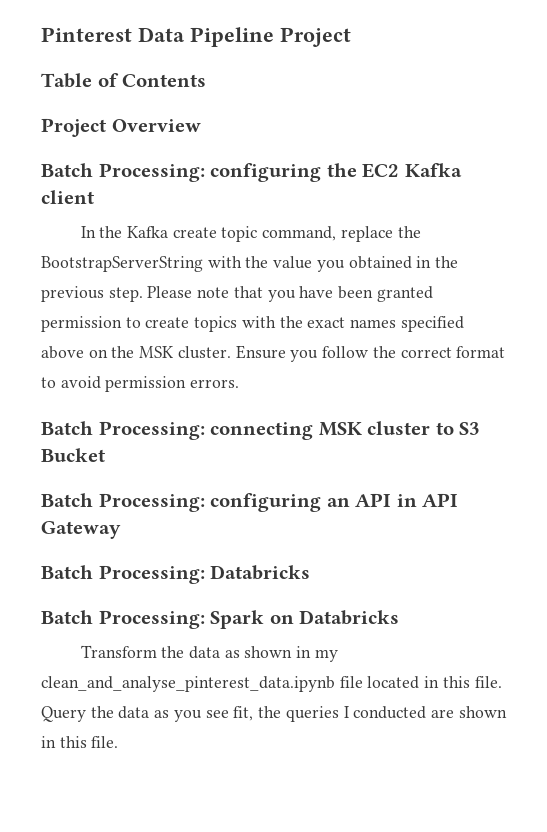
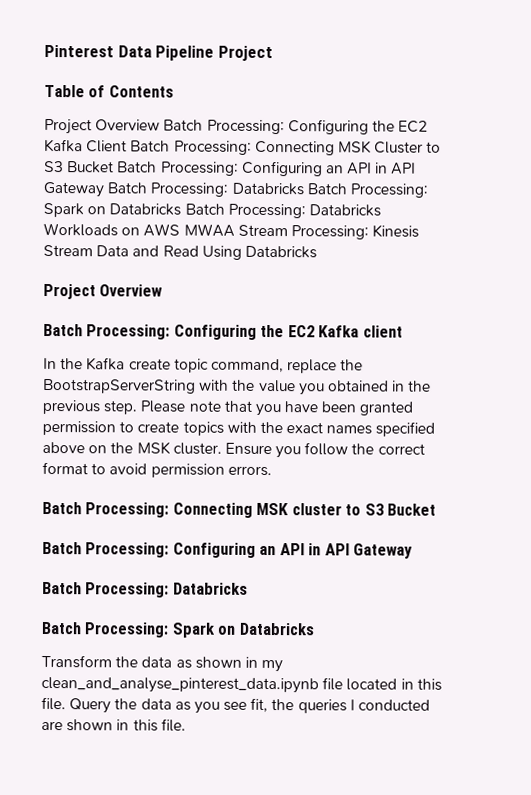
(207, 80) none -> [44,118,429,135] [44,138,442,156] [44,160,417,177] [43,181,428,198] [43,202,381,219] [43,222,420,240] [43,244,317,260] // Project Overview Batch Processing: Configuring the EC2 Kafka Client Batch Processing: Connecting MSK Cluster to S3 Bucket Batch Processing: Configuring an API in API Gateway Batch Processing: Databricks Batch Processing: Spark on Databricks Batch Processing: Databricks Workloads on AWS MWAA Stream Processing: Kinesis Stream Data and Read Using Databricks
[210,163,322,182] configuring -> [173,324,257,340] Configuring
[210,422,314,440] connecting -> [172,502,253,518] Connecting
[210,493,322,512] configuring -> [172,542,256,558] Configuring

